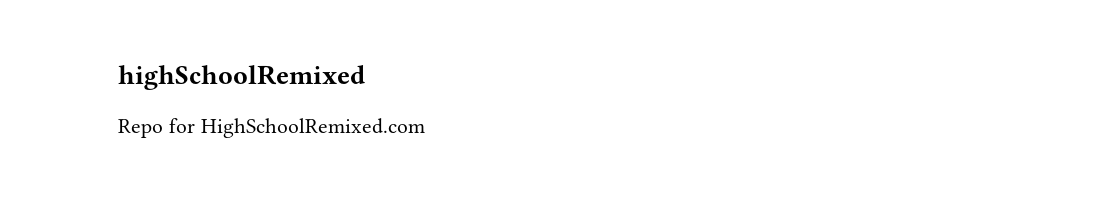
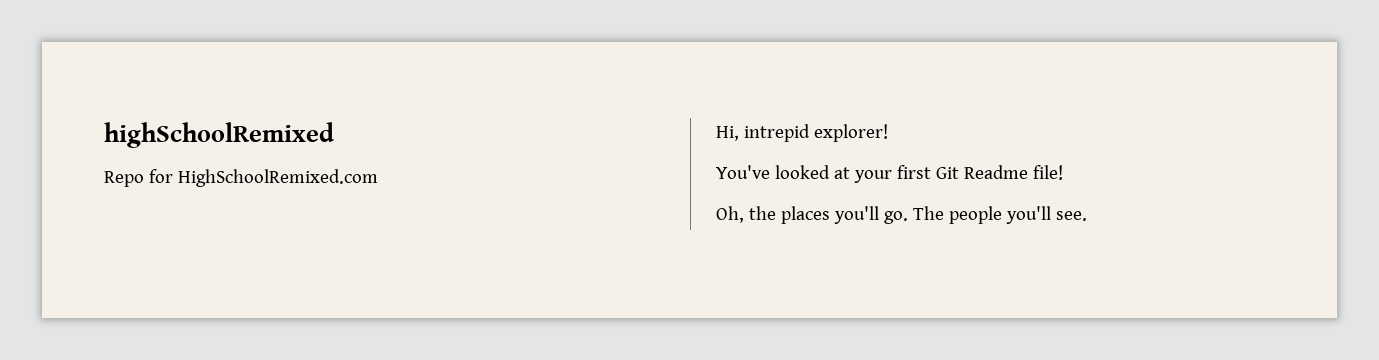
(425, 128) none -> [716,124,888,142] [716,165,1063,183] [716,206,1087,224] // Hi, intrepid explorer! // You've looked at your first Git Readme file! // Oh, the places you'll go. The people you'll see.

